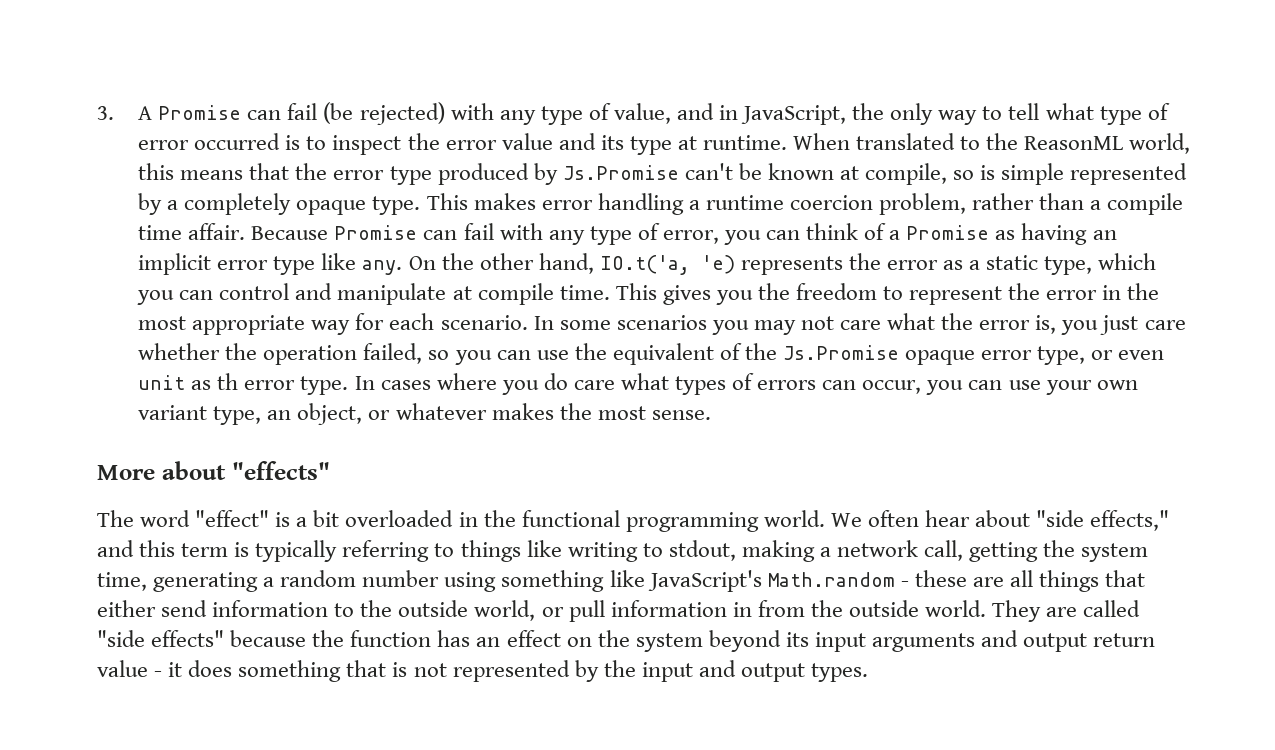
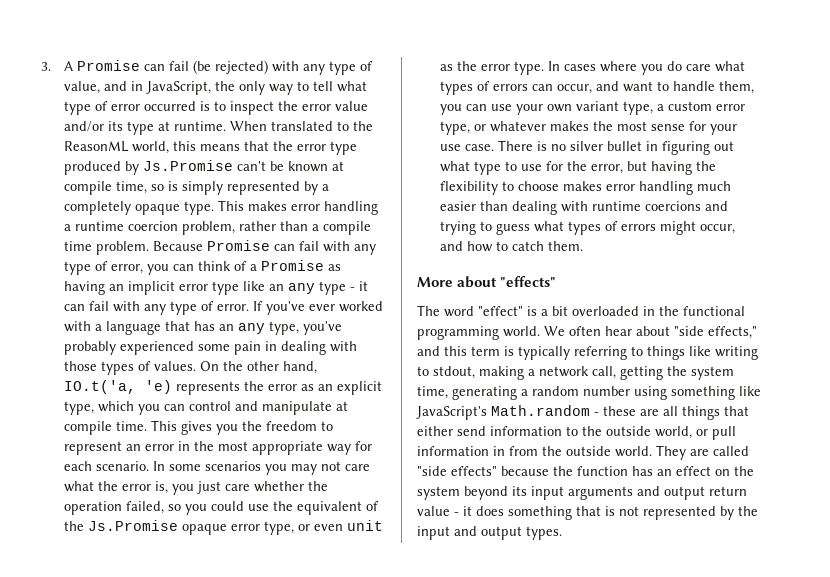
[558,133,596,150] and -> [64,121,105,132] and/or
[865,163,948,185] compile, -> [64,181,148,195] compile time,
[1001,163,1065,185] simple -> [182,181,224,195] simply
[188,223,246,240] affair. -> [96,241,150,255] problem.
[362,260,403,275] any. -> [269,281,369,295] [64,301,384,315] [64,321,343,335] [64,341,358,355] [64,361,197,375] an any type - it can fail with any type of error. If you've ever worked with a language that has an any type, you've probably experienced some pain in dealing with those types of values.
[969,255,1039,270] a static -> [318,381,383,395] an explicit
[1008,283,1041,300] the -> [126,444,142,451] an
[496,350,531,360] can -> [211,501,245,511] could
[217,373,239,390] th -> [457,61,478,71] the
(922, 387) none -> [596,81,755,94] and want to handle them,
[267,403,363,425] an object, -> [657,101,746,111] [440,121,471,135] a custom error type,
[651,410,711,420] sense. -> [651,121,738,135] [440,140,735,155] [440,161,717,175] [440,181,732,195] [440,201,729,215] [440,221,736,235] [440,241,584,252] sense for your use case. There is no silver bullet in figuring out what type to use for the error, but having the flexibility to choose makes error handling much easier than dealing with runtime coercions and trying to guess what types of errors might occur, and how to catch them.

